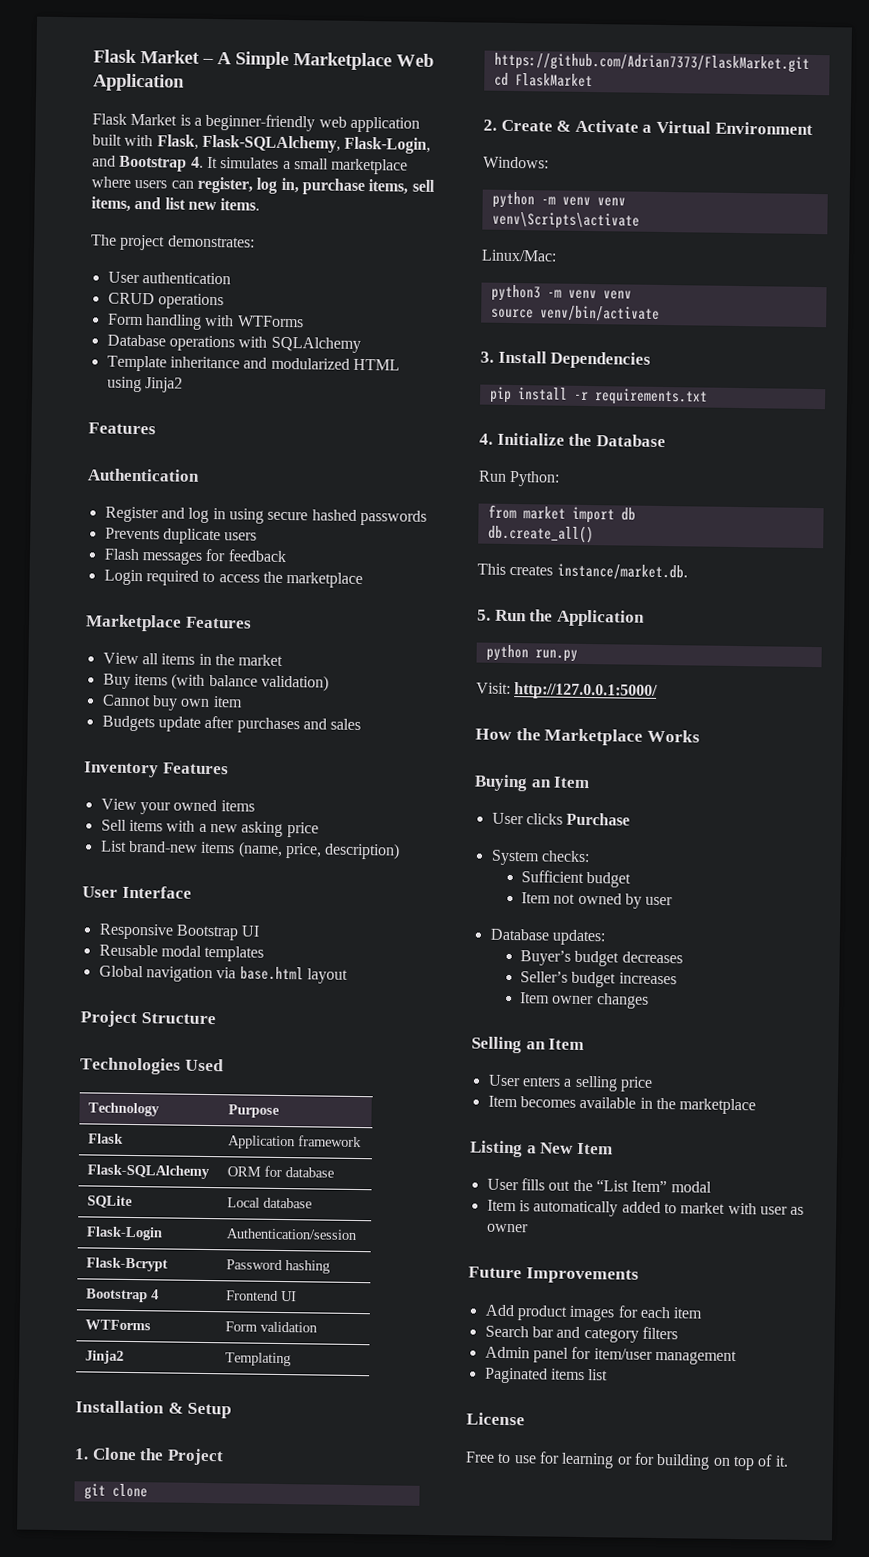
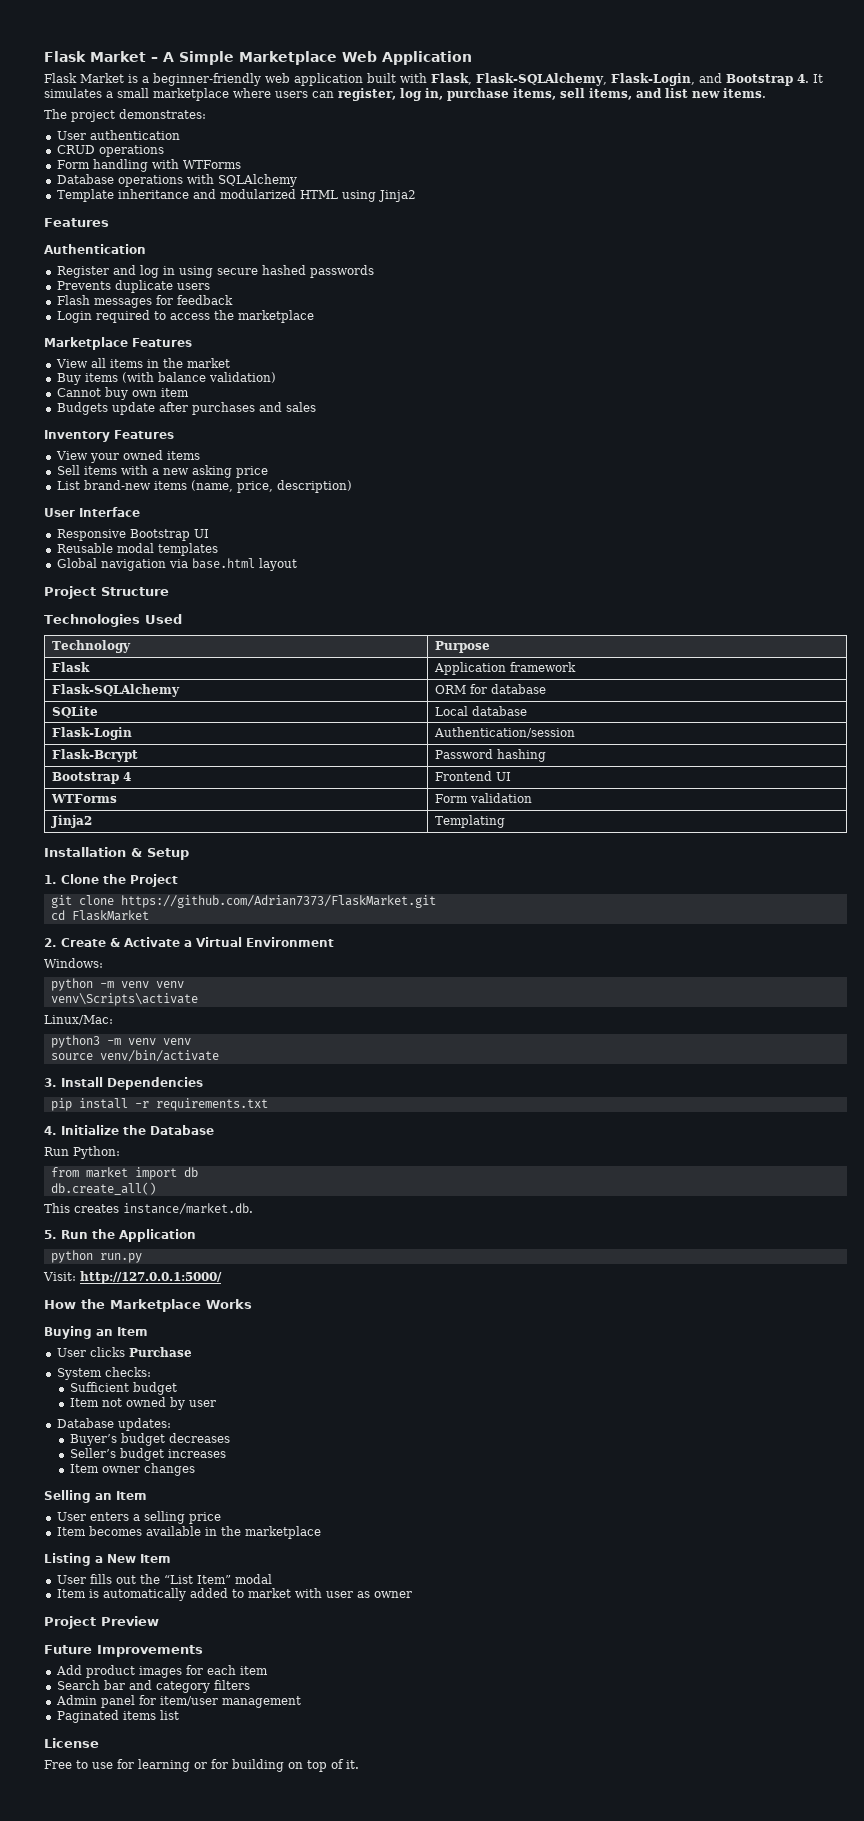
(529, 1228) none -> [44,1616,159,1629] // Project Preview

